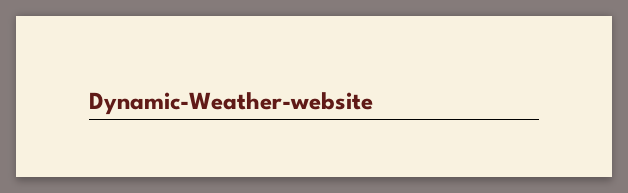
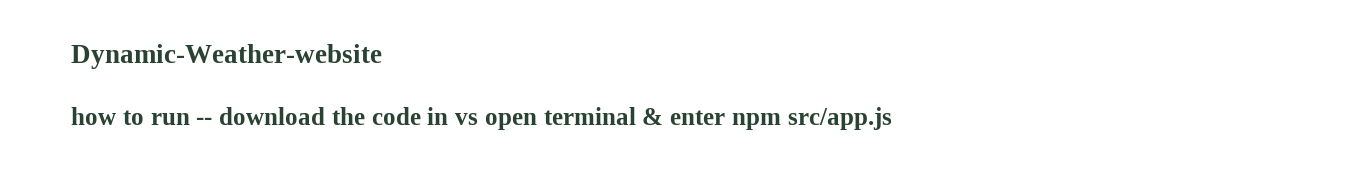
(373, 103) none -> [71,107,892,130] // how to run -- download the code in vs open terminal & enter npm src/app.js

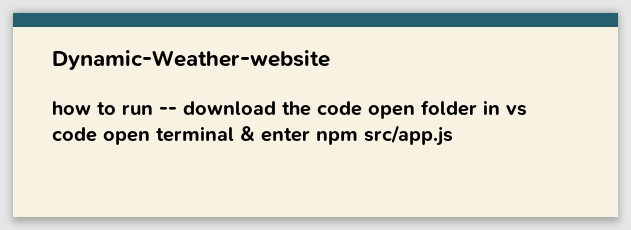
(421, 116) none -> [368,100,477,119] open folder
(478, 119) none -> [52,127,97,142] code

